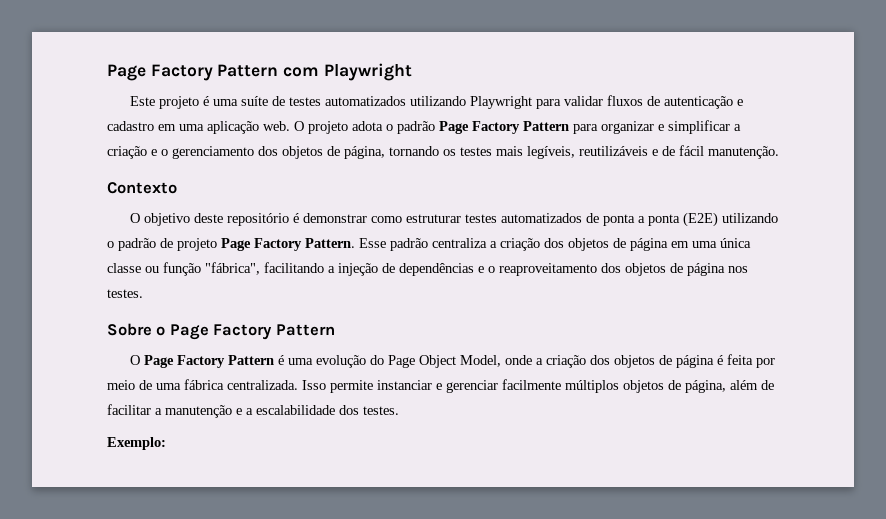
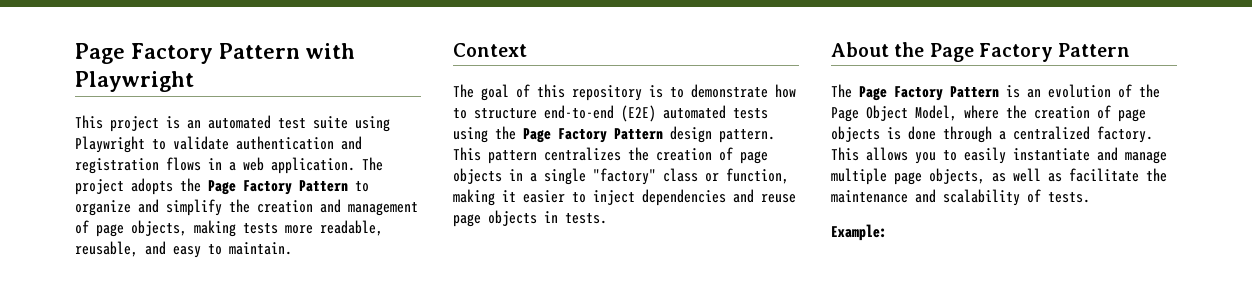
[107,64,320,81] Page Factory Pattern com -> [75,43,355,64] Page Factory Pattern with
[130,95,744,109] [107,120,741,134] [107,145,779,159] [107,182,177,194] [130,212,779,227] [107,238,751,251] [107,262,748,276] [107,289,143,298] [107,323,166,336] Este projeto é uma suíte de testes automatizados utilizando Playwright para validar fluxos de autenticação e cadastro em uma aplicação web. O projeto adota o padrão Page Factory Pattern para organizar e simplificar a criação e o gerenciamento dos objetos de página, tornando os testes mais legíveis, reutilizáveis e de fácil manutenção. // Contexto // O objetivo deste repositório é demonstrar como estruturar testes automatizados de ponta a ponta (E2E) utilizando o padrão de projeto Page Factory Pattern. Esse padrão centraliza a criação dos objetos de página em uma única classe ou função "fábrica", facilitando a injeção de dependências e o reaproveitamento dos objetos de página nos testes. // Sobre o -> [75,115,390,132] [75,136,362,153] [75,157,383,174] [75,178,369,195] [75,199,418,216] [75,220,383,237] [75,241,292,258] [453,43,527,57] [453,84,796,101] [453,105,768,122] [453,126,775,143] [453,147,768,164] [453,168,789,185] [453,189,796,206] [453,210,607,227] [831,42,925,57] This project is an automated test suite using Playwright to validate authentication and registration flows in a web application. The project adopts the Page Factory Pattern to organize and simplify the creation and management of page objects, making tests more readable, reusable, and easy to maintain. // Context // The goal of this repository is to demonstrate how to structure end-to-end (E2E) automated tests using the Page Factory Pattern design pattern. This pattern centralizes the creation of page objects in a single "factory" class or function, making it easier to inject dependencies and reuse page objects in tests. // About the
[130,354,776,368] [107,379,774,393] [107,404,399,418] [107,437,166,450] O Page Factory Pattern é uma evolução do Page Object Model, onde a criação dos objetos de página é feita por meio de uma fábrica centralizada. Isso permite instanciar e gerenciar facilmente múltiplos objetos de página, além de facilitar a manutenção e a escalabilidade dos testes. // Exemplo: -> [831,84,1160,101] [831,105,1146,122] [831,126,1153,143] [831,147,1167,164] [831,168,1167,185] [831,189,1090,206] [831,224,887,241] The Page Factory Pattern is an evolution of the Page Object Model, where the creation of page objects is done through a centralized factory. This allows you to easily instantiate and manage multiple page objects, as well as facilitate the maintenance and scalability of tests. // Example:

